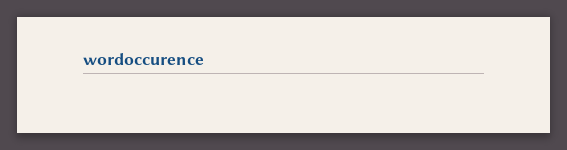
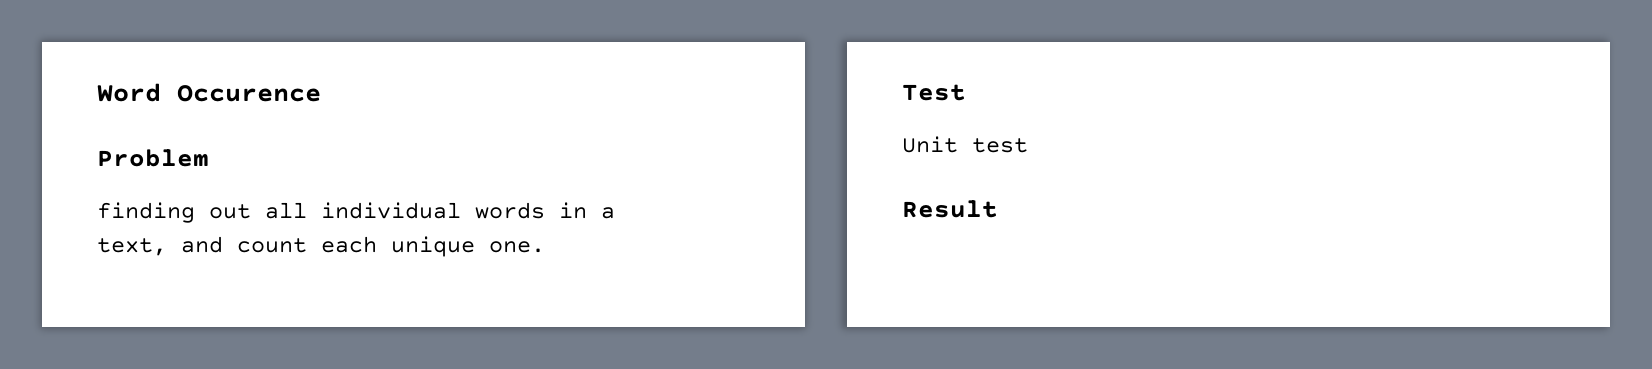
[83,53,204,65] wordoccurence -> [97,83,321,102] [97,149,209,167] [97,202,615,223] [97,236,545,257] [902,84,966,101] [902,136,1028,153] [902,200,998,218] Word Occurence // Problem // finding out all individual words in a text, and count each unique one. // Test // Unit test // Result

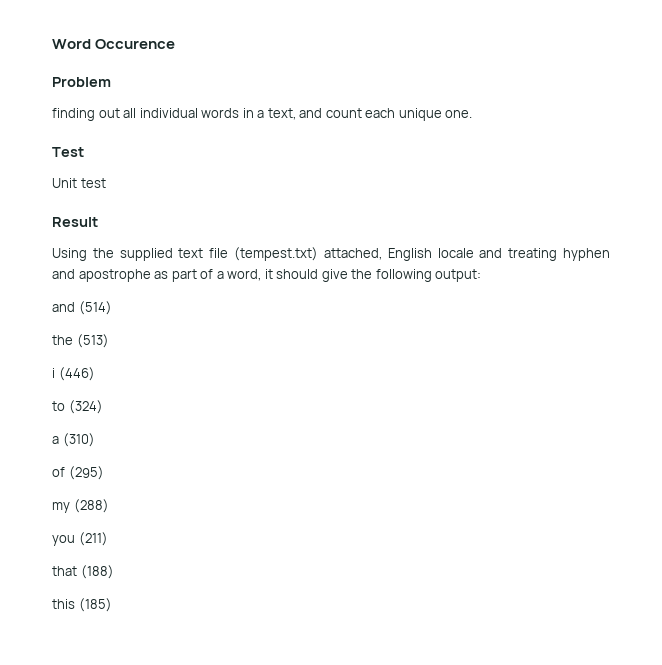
(998, 209) none -> [52,247,610,261] [52,269,482,282] [52,301,112,315] [52,334,109,348] [52,367,95,381] [52,400,103,414] [52,433,95,447] [52,466,104,480] [52,499,109,513] [52,532,108,546] [52,565,114,579] [52,598,112,612] // Using the supplied text file (tempest.txt) attached, English locale and treating hyphen and apostrophe as part of a word, it should give the following output: // and (514) // the (513) // i (446) // to (324) // a (310) // of (295) // my (288) // you (211) // that (188) // this (185)

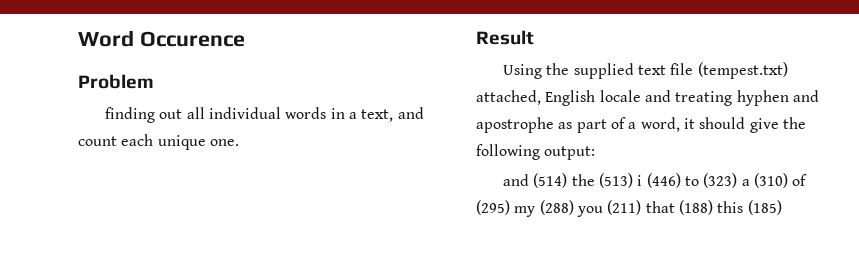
[52,147,84,157] [52,178,106,188] // Test // Unit test -> (239, 142) none
(112, 308) // -> (568, 180) none
(109, 341) // -> (633, 180) none
[52,400,103,414] // to (324) // -> [684,173,738,188] to (323)
(95, 440) // -> (788, 180) none
(104, 473) // -> (510, 207) none
(109, 506) // -> (574, 207) none
(108, 539) // -> (642, 207) none
(114, 572) // -> (713, 207) none

